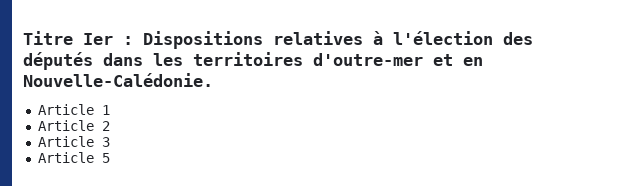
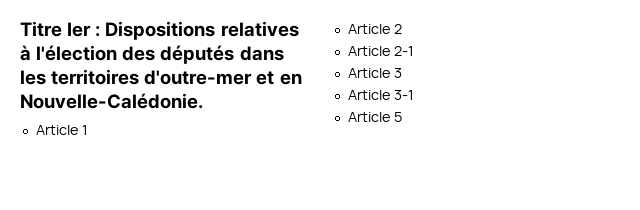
(110, 126) none -> [347,46,414,56] // Article 2-1
(110, 142) none -> [347,90,414,100] // Article 3-1

